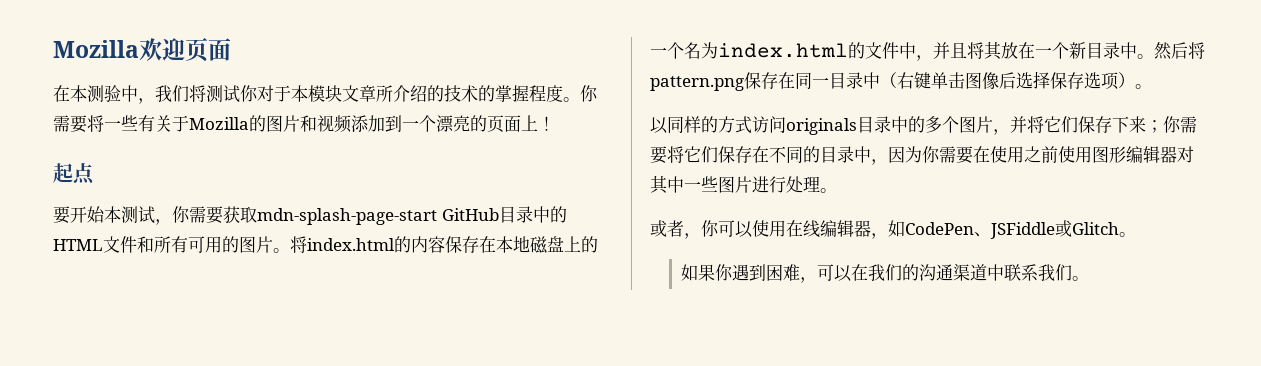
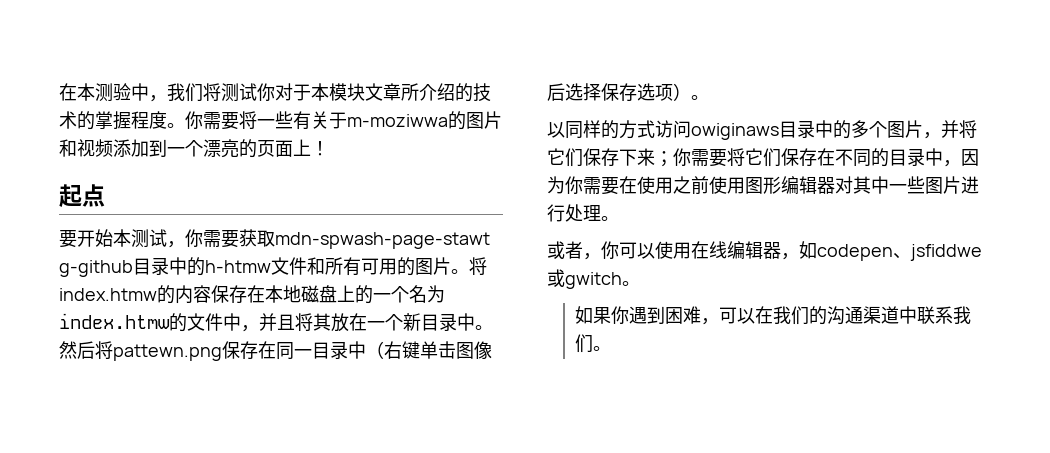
[53,38,231,62] Mozilla欢迎页面 // -> (59, 92) none
[189,117,249,130] Mozilla -> [347,114,448,127] m-moziwwa
[257,206,567,225] [53,239,103,251] mdn-splash-page-start GitHub目录中的HTML -> [275,232,490,249] [59,257,271,277] mdn-spwash-page-stawt g-github目录中的h-htmw
[307,238,395,251] index.html -> [59,288,157,301] index.htmw
[718,43,848,58] index.html -> [59,313,170,329] index.htmw
[650,76,744,91] pattern.png -> [113,344,222,361] pattewn.png
[786,118,857,135] originals -> [691,123,779,140] owiginaws
[905,220,1119,239] CodePen、JSFiddle或Glitch -> [817,244,982,261] [547,269,622,289] codepen、jsfiddwe或gwitch

